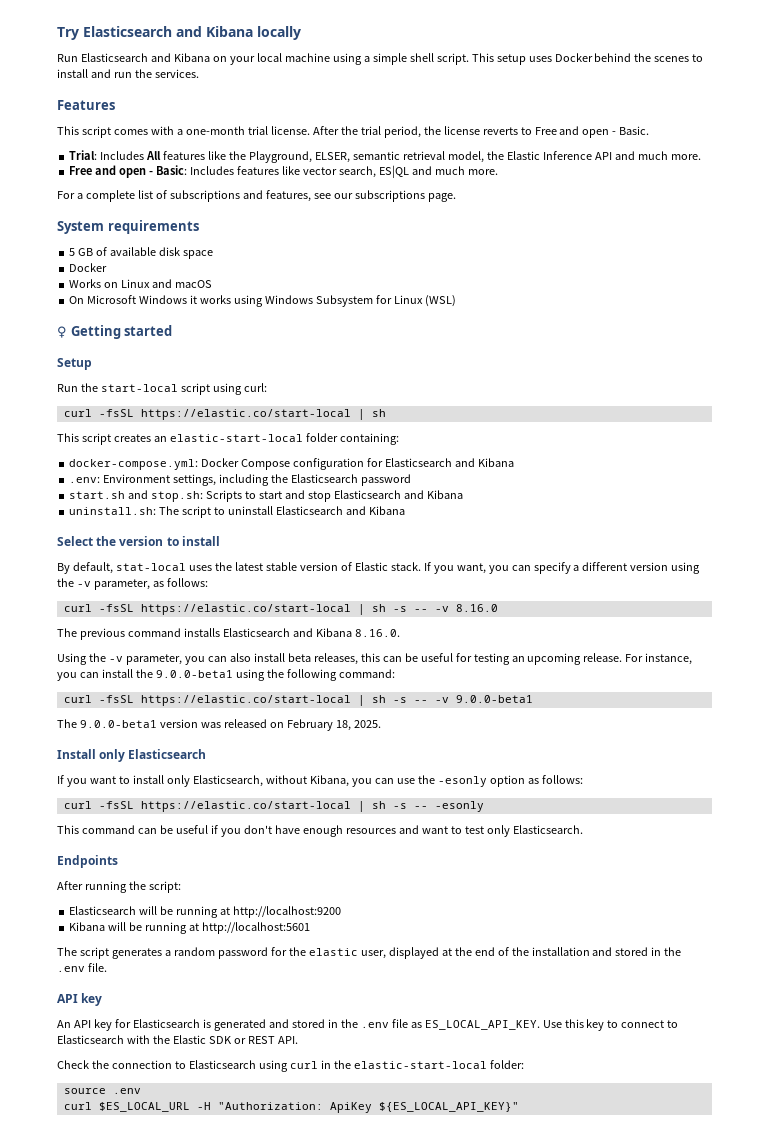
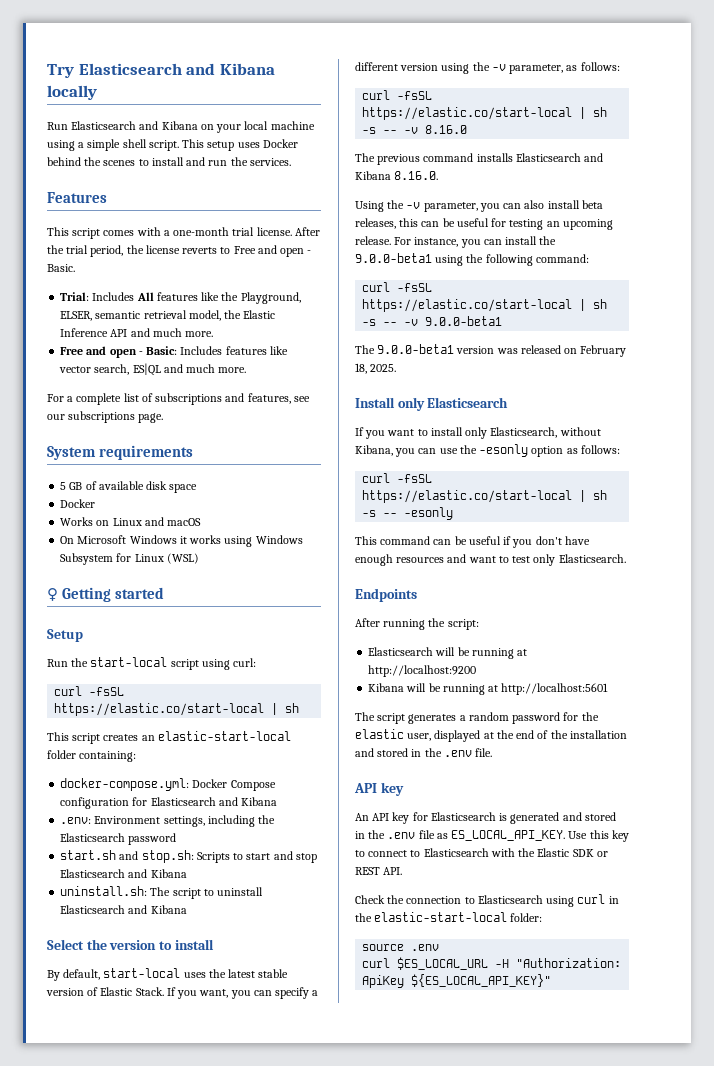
[115,563,186,571] stat-local -> [103,968,181,978] start-local
[390,562,421,571] stack. -> [135,987,164,996] Stack.

